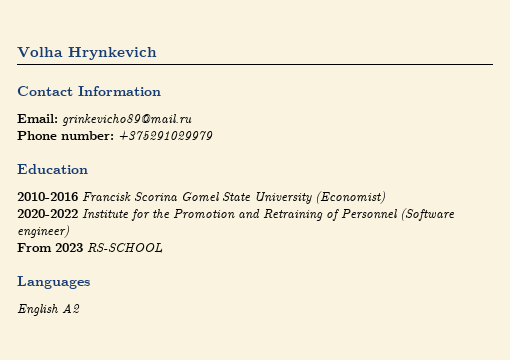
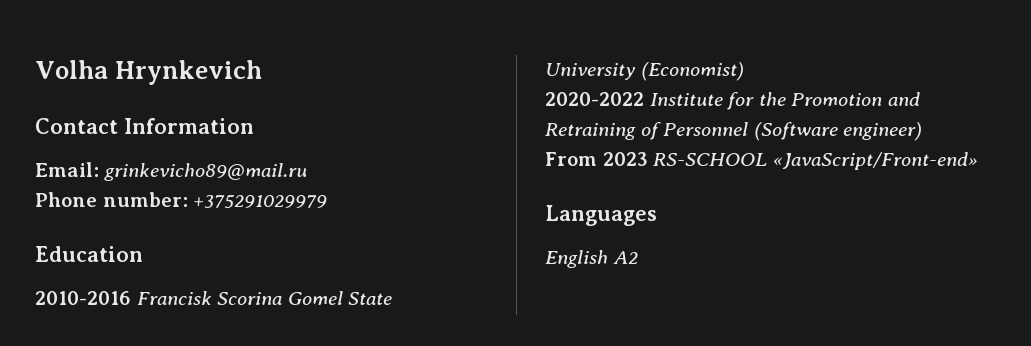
(163, 248) none -> [772,152,978,170] «JavaScript/Front-end»

